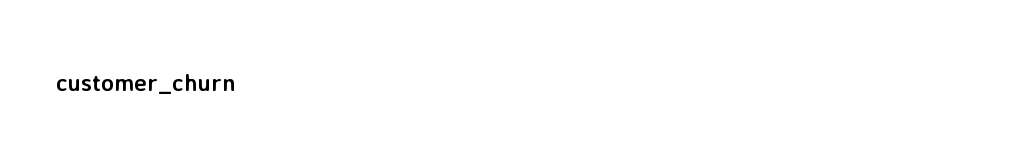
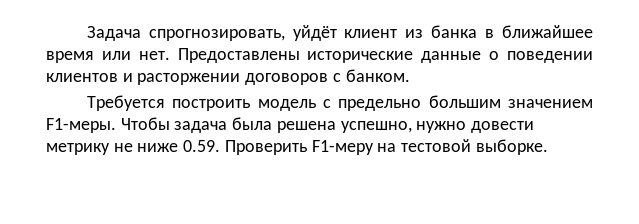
[56,74,236,94] customer_churn -> [86,25,594,41] [46,48,594,63] [46,69,410,85] [86,95,594,111] [46,117,535,133] [46,139,548,155] Задача спрогнозировать, уйдёт клиент из банка в ближайшее время или нет. Предоставлены исторические данные о поведении клиентов и расторжении договоров с банком. // Требуется построить модель с предельно большим значением F1-меры. Чтобы задача была решена успешно, нужно довести метрику не ниже 0.59. Проверить F1-меру на тестовой выборке.

